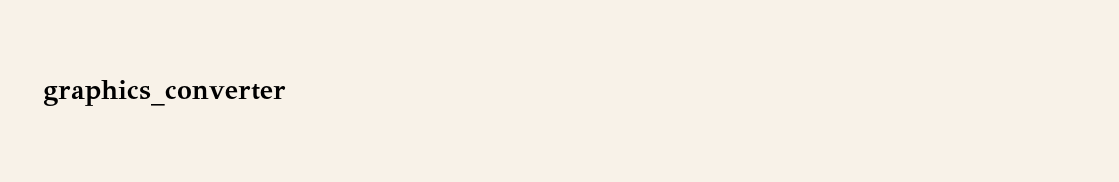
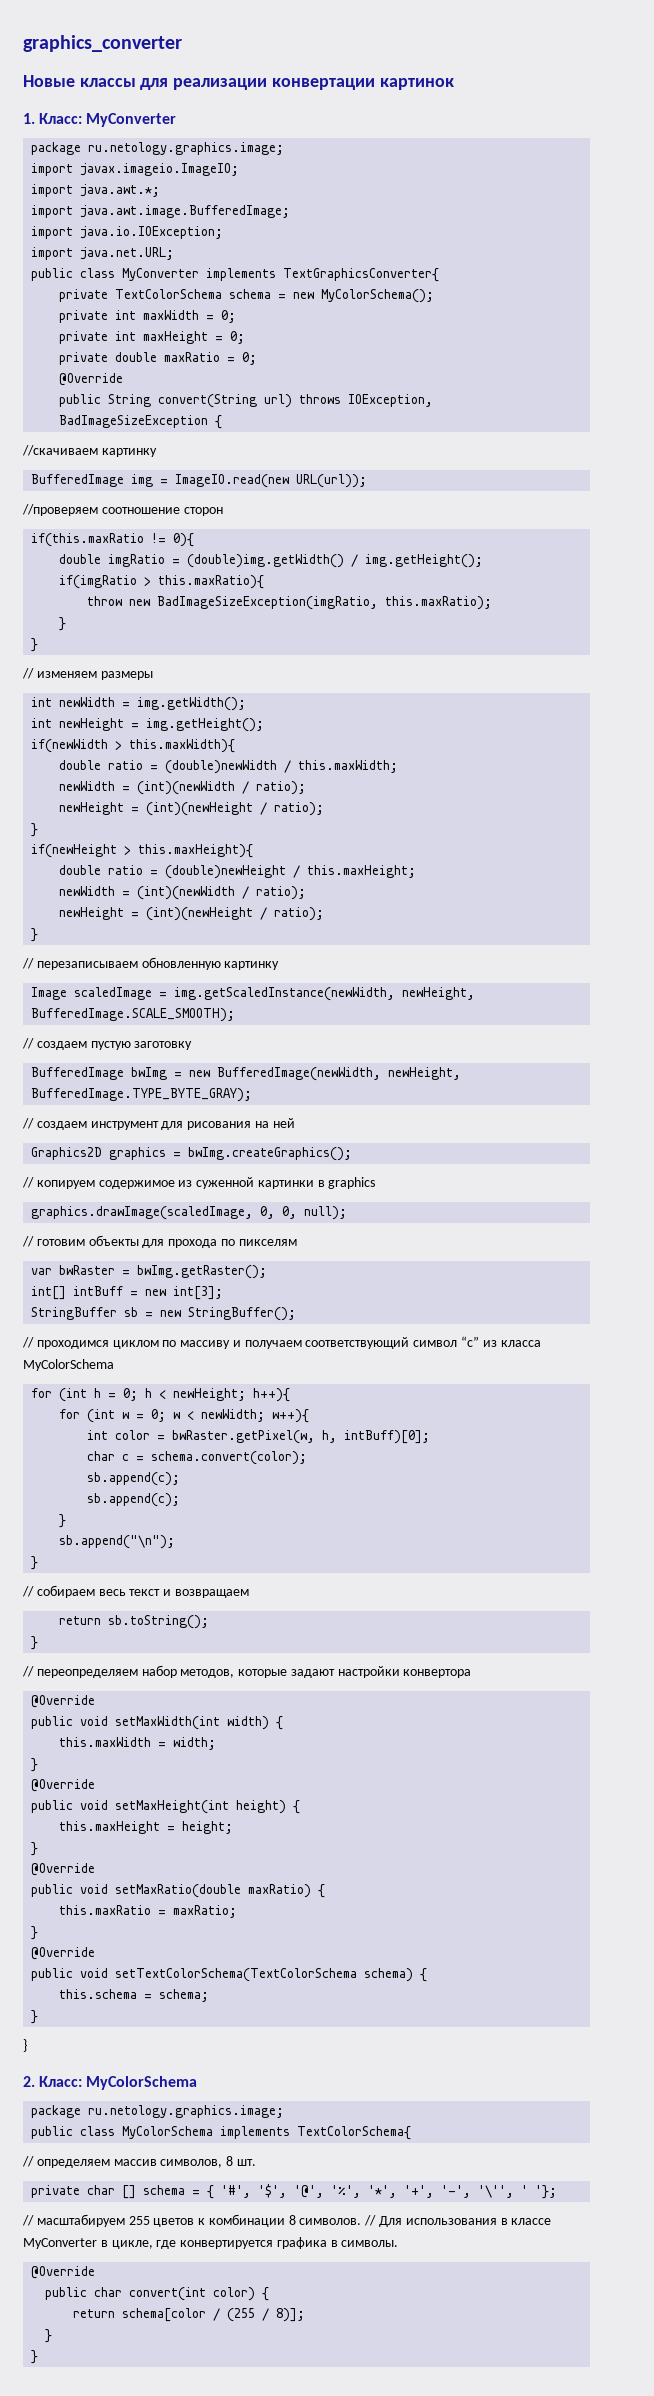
(286, 93) none -> [23,75,454,90] [23,113,177,127] [31,142,285,155] [31,163,240,176] [31,184,161,197] [31,205,291,218] [31,226,224,239] [31,247,175,260] [31,268,440,282] [59,289,435,303] [59,310,237,323] [59,331,246,344] [59,352,258,365] [59,373,124,386] [59,394,434,408] [59,415,223,429] [22,445,157,457] [31,474,368,488] [22,504,223,516] [31,533,195,547] [59,554,484,568] [59,575,265,589] [87,596,493,610] [59,617,67,631] [31,638,39,652] [22,668,153,680] [31,697,247,711] [31,718,265,732] [31,739,236,753] [59,760,399,774] [59,781,307,795] [59,802,325,816] [31,823,39,837] [31,844,254,858] [59,865,417,879] [59,886,307,900] [59,907,325,921] [31,928,39,942] [22,957,280,970] [31,987,476,1001] [31,1008,236,1022] [22,1038,193,1050] [31,1067,462,1081] [31,1088,253,1102] [22,1118,295,1130] [31,1147,353,1161] [22,1177,376,1189] [31,1206,348,1220] [22,1235,297,1248] [31,1265,268,1279] [31,1286,224,1300] [31,1307,297,1321] [22,1336,541,1349] [23,1359,114,1371] [31,1388,291,1402] [59,1409,310,1423] [87,1430,431,1444] [87,1451,308,1465] [87,1472,181,1486] [87,1493,181,1507] [59,1514,67,1528] [59,1535,176,1549] [31,1556,39,1570] [22,1585,249,1598] [59,1615,210,1629] [31,1636,39,1650] [22,1665,472,1678] [31,1695,96,1708] [31,1716,284,1730] [59,1737,217,1750] [31,1758,39,1772] [31,1779,96,1792] [31,1800,301,1814] [59,1821,234,1834] [31,1842,39,1856] [31,1863,96,1876] [31,1884,326,1898] [59,1905,238,1918] [31,1926,39,1940] [31,1947,96,1960] [31,1968,428,1982] [59,1989,210,2002] [31,2010,39,2024] [23,2039,27,2052] [23,2076,198,2090] [31,2105,285,2118] [31,2126,412,2140] [22,2156,256,2168] [31,2184,558,2199] [22,2214,552,2227] [23,2237,399,2249] [31,2266,96,2279] [45,2287,270,2301] [73,2308,306,2322] [45,2329,53,2343] [31,2350,39,2364] // Новые классы для реализации конвертации картинок // 1. Класс: MyConverter // package ru.netology.graphics.image; // import javax.imageio.ImageIO; // import java.awt.*; // import java.awt.image.BufferedImage; // import java.io.IOException; // import java.net.URL; // public class MyConverter implements TextGraphicsConverter{ // private TextColorSchema schema = new MyColorSchema(); // private int maxWidth = 0; // private int maxHeight = 0; // private double maxRatio = 0; // @Override // public String convert(String url) throws IOException, BadImageSizeException { // //скачиваем картинку // BufferedImage img = ImageIO.read(new URL(url)); // //проверяем соотношение сторон // if(this.maxRatio != 0){ // double imgRatio = (double)img.getWidth() / img.getHeight(); // if(imgRatio > this.maxRatio){ // throw new BadImageSizeException(imgRatio, this.maxRatio); // } // } // // изменяем размеры // int newWidth = img.getWidth(); // int newHeight = img.getHeight(); // if(newWidth > this.maxWidth){ // double ratio = (double)newWidth / this.maxWidth; // newWidth = (int)(newWidth / ratio); // newHeight = (int)(newHeight / ratio); // } // if(newHeight > this.maxHeight){ // double ratio = (double)newHeight / this.maxHeight; // newWidth = (int)(newWidth / ratio); // newHeight = (int)(newHeight / ratio); // } // // перезаписываем обновленную картинку // Image scaledImage = img.getScaledInstance(newWidth, newHeight, BufferedImage.SCALE_SMOOTH); // // создаем пустую заготовку // BufferedImage bwImg = new BufferedImage(newWidth, newHeight, BufferedImage.TYPE_BYTE_GRAY); // // создаем инструмент для рисования на ней // Graphics2D graphics = bwImg.createGraphics(); // // копируем содержимое из суженной картинки в graphics // graphics.drawImage(scaledImage, 0, 0, null); // // готовим объекты для прохода по пикселям // var bwRaster = bwImg.getRaster(); // int[] intBuff = new int[3]; // StringBuffer sb = new StringBuffer(); // // проходимся циклом по массиву и получаем соответствующий символ “с” из класса MyColorSchema // for (int h = 0; h < newHeight; h++){ // for (int w = 0; w < newWidth; w++){ // int color = bwRaster.getPixel(w, h, intBuff)[0]; // char c = schema.convert(color); // sb.append(c); // sb.append(c); // } // sb.append("\n"); // } // // собираем весь текст и возвращаем // return sb.toString(); // } // // переопределяем набор методов, которые задают настройки конвертора // @Override // public void setMaxWidth(int width) { // this.maxWidth = width; // } // @Override // public void setMaxHeight(int height) { // this.maxHeight = height; // } // @Override // public void setMaxRatio(double maxRatio) { // this.maxRatio = maxRatio; // } // @Override // public void setTextColorSchema(TextColorSchema schema) { // this.schema = schema; // } // } // 2. Класс: MyColorSchema // package ru.netology.graphics.image; // public class MyColorSchema implements TextColorSchema{ // // определяем массив символов, 8 шт. // private char [] schema = { '#', '$', '@', '%', '*', '+', '-', '\'', ' '}; // // масштабируем 255 цветов к комбинации 8 символов. // Для использования в классе MyConverter в цикле, где конвертируется графика в символы. // @Override // public char convert(int color) { // return schema[color / (255 / 8)]; // } // }

